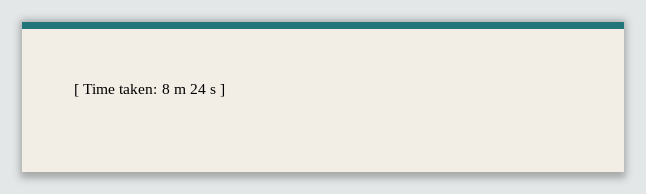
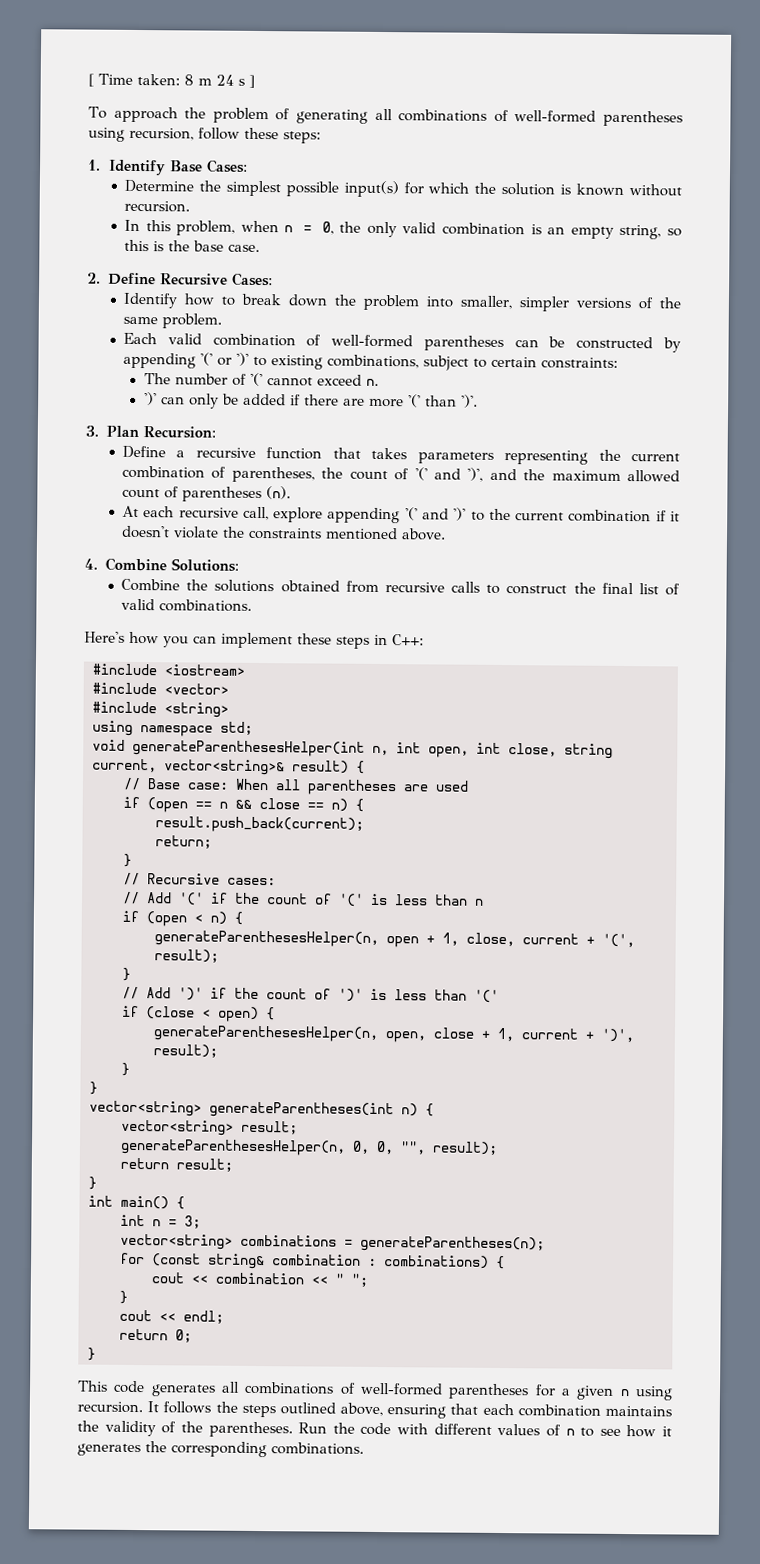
(226, 90) none -> [88,106,683,127] [88,127,321,144] [88,159,248,176] [124,179,682,198] [124,200,191,213] [124,219,682,240] [124,239,261,253] [87,272,273,287] [123,292,681,312] [123,313,223,329] [123,332,681,353] [123,352,619,371] [143,372,379,387] [143,392,478,409] [85,425,216,439] [122,445,681,465] [122,465,680,483] [122,486,292,503] [122,505,680,524] [121,525,447,541] [84,557,239,572] [121,578,680,596] [121,598,253,612] [84,631,424,649] [92,663,245,676] [92,682,229,695] [92,701,229,718] [92,720,253,737] [92,739,613,759] [92,758,365,776] [123,777,469,796] [123,796,364,813] [155,816,364,833] [155,835,212,849] [123,853,132,867] [123,872,276,886] [122,891,484,907] [122,910,243,927] [154,930,635,948] [154,949,219,963] [122,967,131,981] [122,986,499,1003] [122,1005,275,1023] [153,1025,634,1043] [153,1044,218,1058] [121,1062,130,1076] [89,1081,98,1095] [89,1100,434,1119] [121,1119,298,1136] [120,1138,498,1156] [120,1157,233,1172] [88,1176,97,1190] [88,1195,185,1210] [120,1214,201,1229] [120,1233,545,1253] [120,1252,505,1270] [151,1272,368,1287] [119,1290,128,1304] [119,1309,224,1324] [119,1328,192,1343] [87,1347,96,1361] [77,1380,673,1401] [77,1401,672,1419] [77,1420,672,1438] [77,1441,364,1458] // To approach the problem of generating all combinations of well-formed parentheses using recursion, follow these steps: // 1. Identify Base Cases: // Determine the simplest possible input(s) for which the solution is known without recursion. // In this problem, when n = 0, the only valid combination is an empty string, so this is the base case. // 2. Define Recursive Cases: // Identify how to break down the problem into smaller, simpler versions of the same problem. // Each valid combination of well-formed parentheses can be constructed by appending '(' or ')' to existing combinations, subject to certain constraints: // The number of '(' cannot exceed n. // ')' can only be added if there are more '(' than ')'. // 3. Plan Recursion: // Define a recursive function that takes parameters representing the current combination of parentheses, the count of '(' and ')', and the maximum allowed count of parentheses (n). // At each recursive call, explore appending '(' and ')' to the current combination if it doesn't violate the constraints mentioned above. // 4. Combine Solutions: // Combine the solutions obtained from recursive calls to construct the final list of valid combinations. // Here's how you can implement these steps in C++: // #include <iostream> // #include <vector> // #include <string> // using namespace std; // void generateParenthesesHelper(int n, int open, int close, string current, vector<string>& result) { // // Base case: When all parentheses are used // if (open == n && close == n) { // result.push_back(current); // return; // } // // Recursive cases: // // Add '(' if the count of '(' is less than n // if (open < n) { // generateParenthesesHelper(n, open + 1, close, current + '(', result); // } // // Add ')' if the count of ')' is less than '(' // if (close < open) { // generateParenthesesHelper(n, open, close + 1, current + ')', result); // } // } // vector<string> generateParentheses(int n) { // vector<string> result; // generateParenthesesHelper(n, 0, 0, "", result); // return result; // } // int main() { // int n = 3; // vector<string> combinations = generateParentheses(n); // for (const string& combination : combinations) { // cout << combination << " "; // } // cout << endl; // return 0; // } // This code generates all combinations of well-formed parentheses for a given n using recursion. It follows the steps outlined above, ensuring that each combination maintains the validity of the parentheses. Run the code with different values of n to see how it generates the corresponding combinations.

